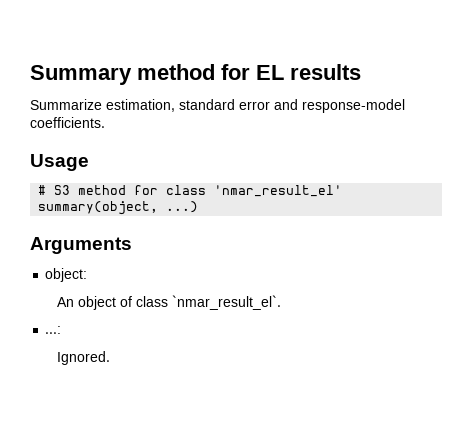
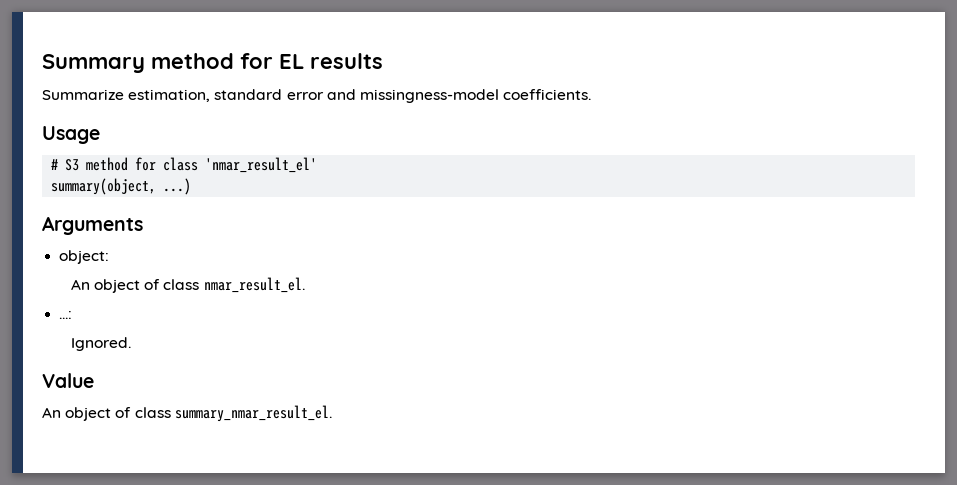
[302,99,405,113] response-model -> [359,89,499,103] missingness-model
[171,295,281,310] `nmar_result_el`. -> [203,277,305,293] nmar_result_el.
(110, 358) none -> [42,373,94,388] [42,405,332,422] // Value // An object of class summary_nmar_result_el.

